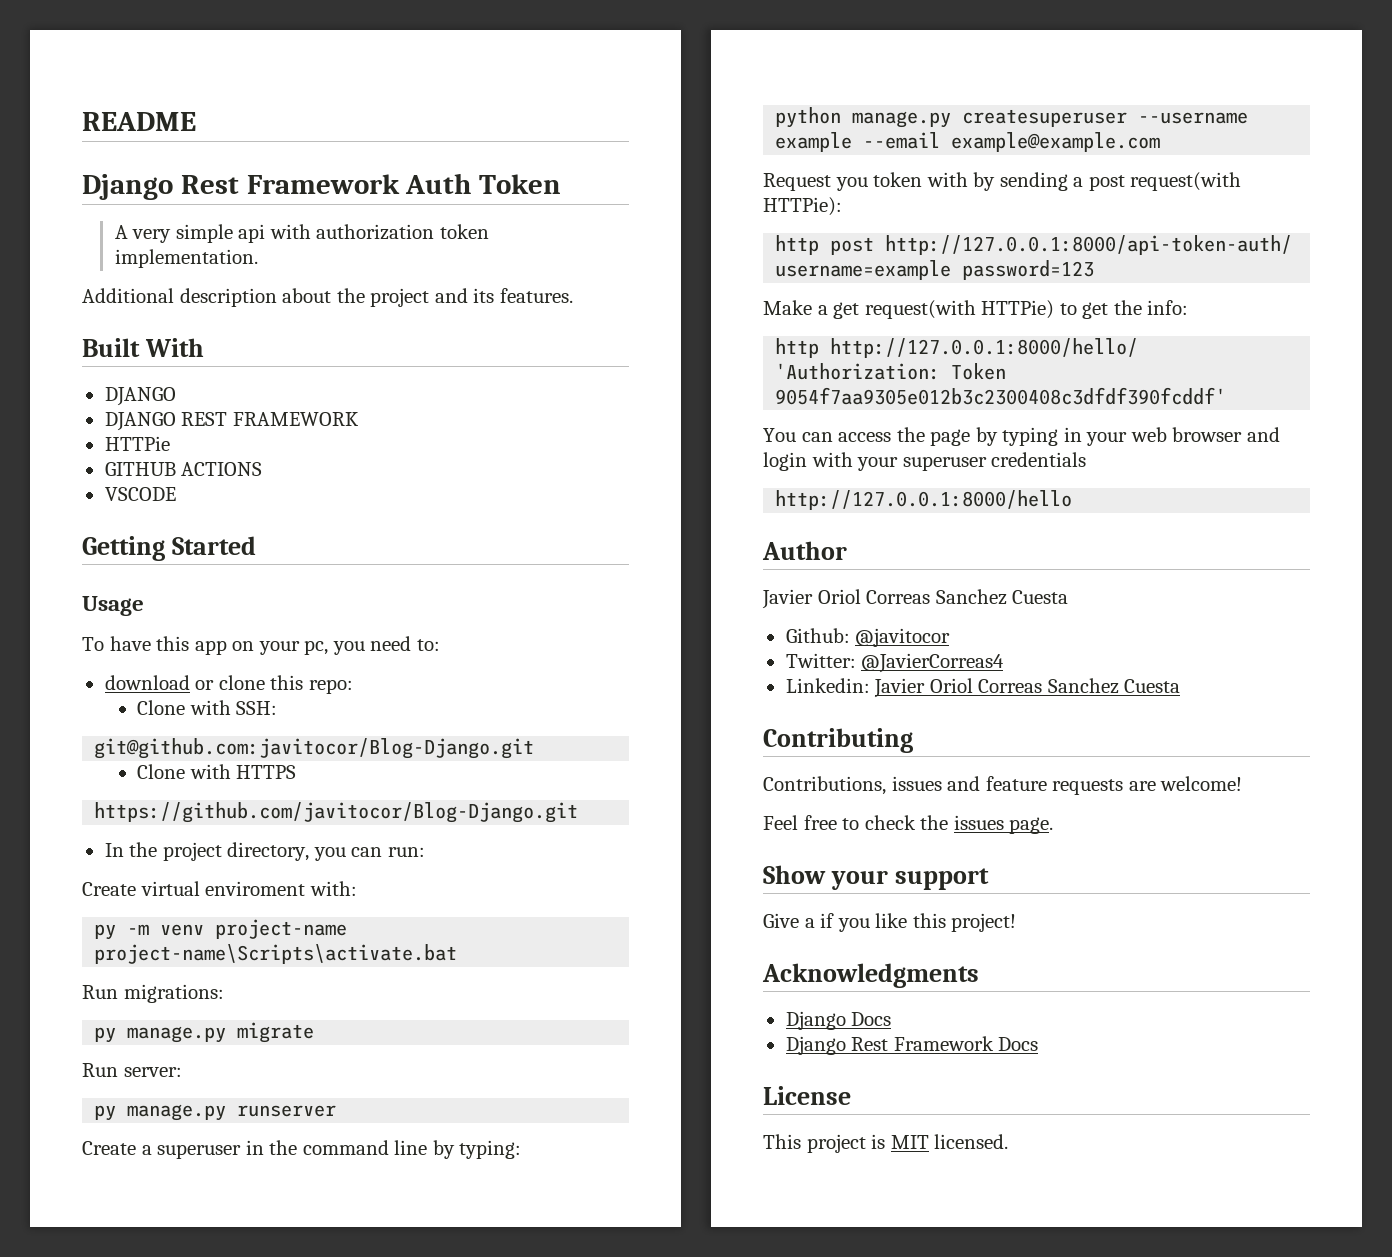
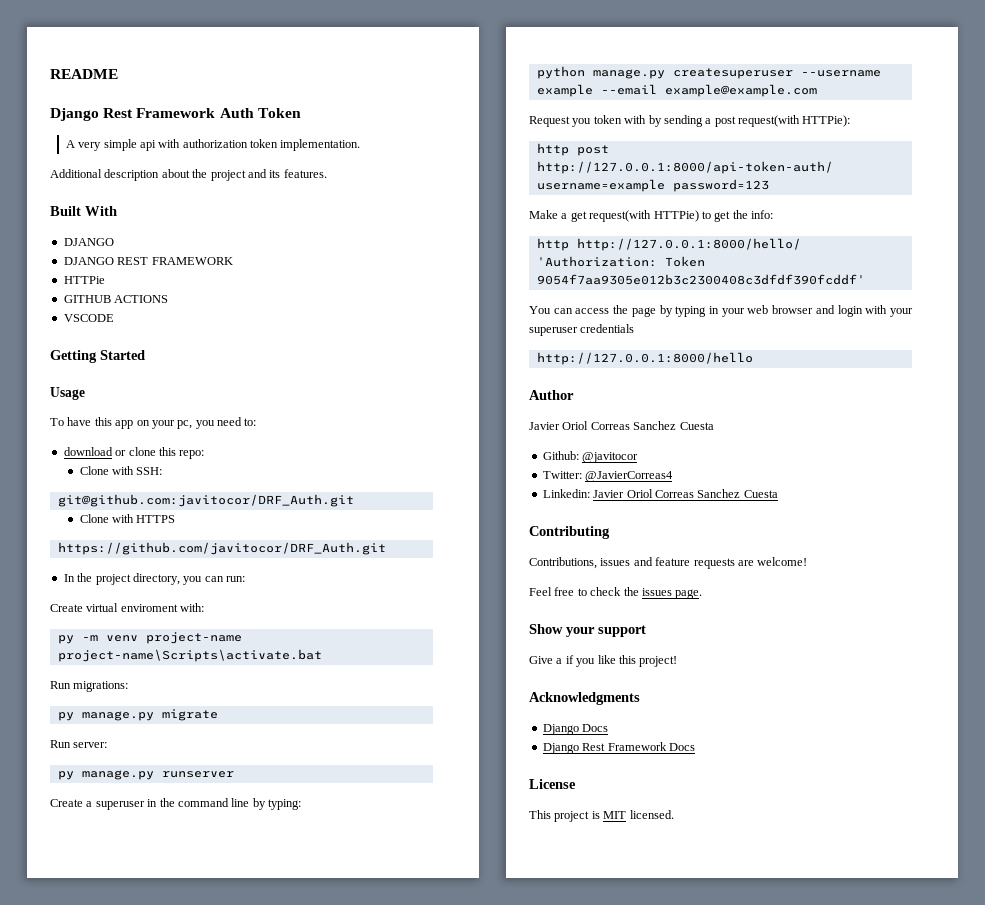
[94,738,535,759] git@github.com:javitocor/Blog-Django.git -> [57,494,354,507] git@github.com:javitocor/DRF_Auth.git
[94,802,579,823] https://github.com/javitocor/Blog-Django.git -> [57,542,386,555] https://github.com/javitocor/DRF_Auth.git

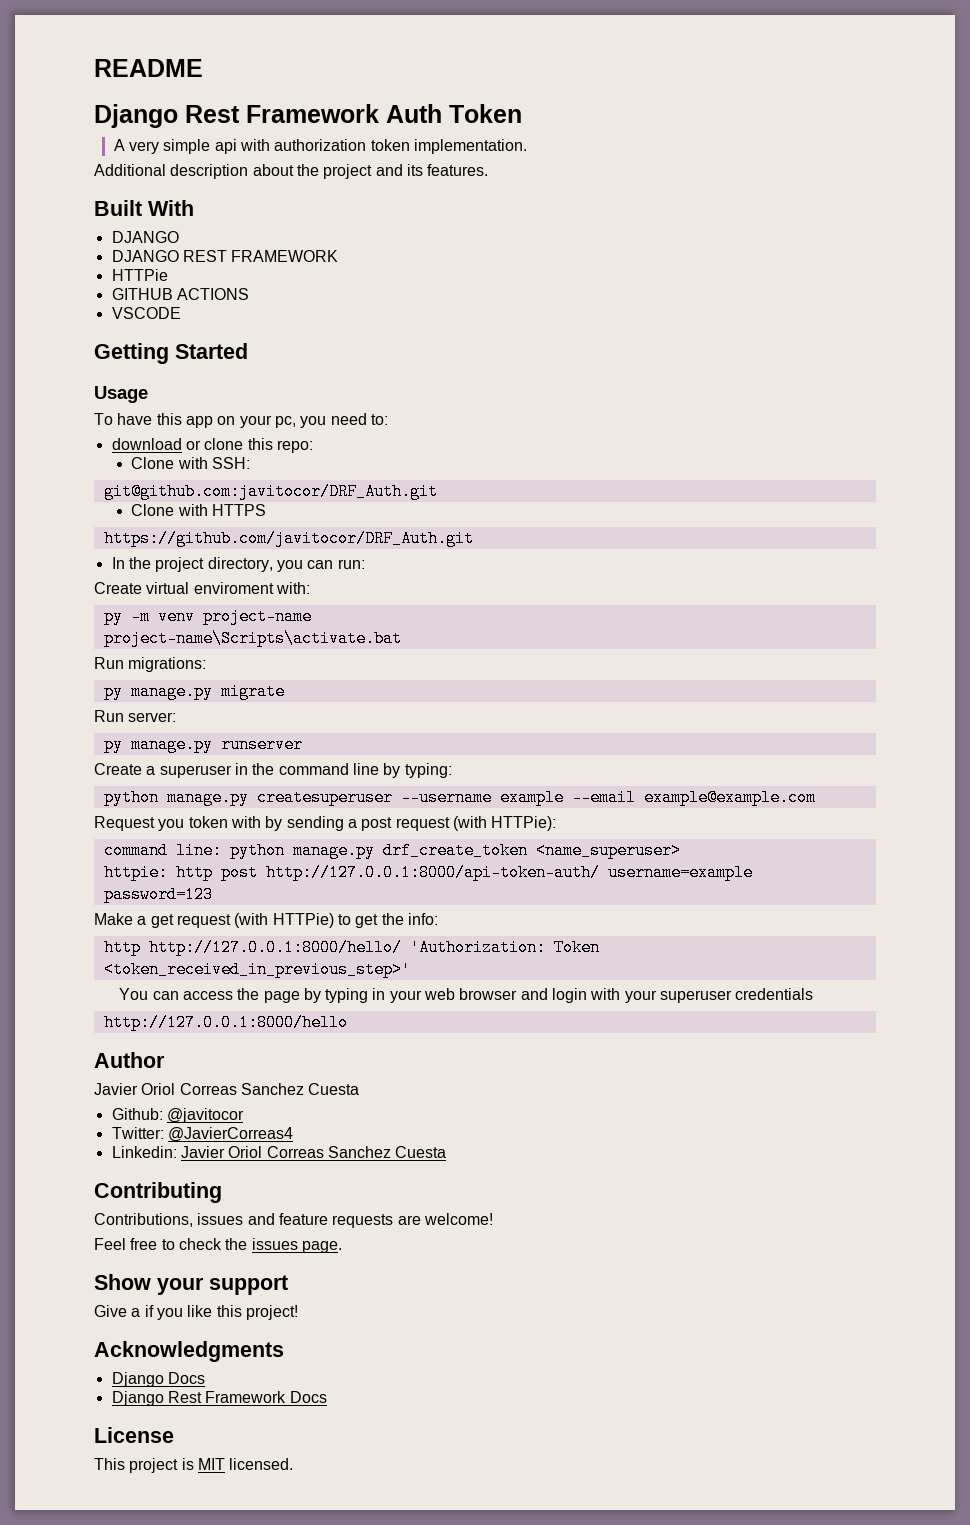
[738,115,800,127] request(with -> [395,816,487,831] request (with
(851, 121) none -> [103,842,681,859] [103,864,168,881] command line: python manage.py drf_create_token <name_superuser> // httpie:
[589,210,652,222] request(with -> [176,913,269,928] request (with
[536,274,865,285] 9054f7aa9305e012b3c2300408c3dfdf390fcddf' -> [103,961,411,978] <token_received_in_previous_step>'

